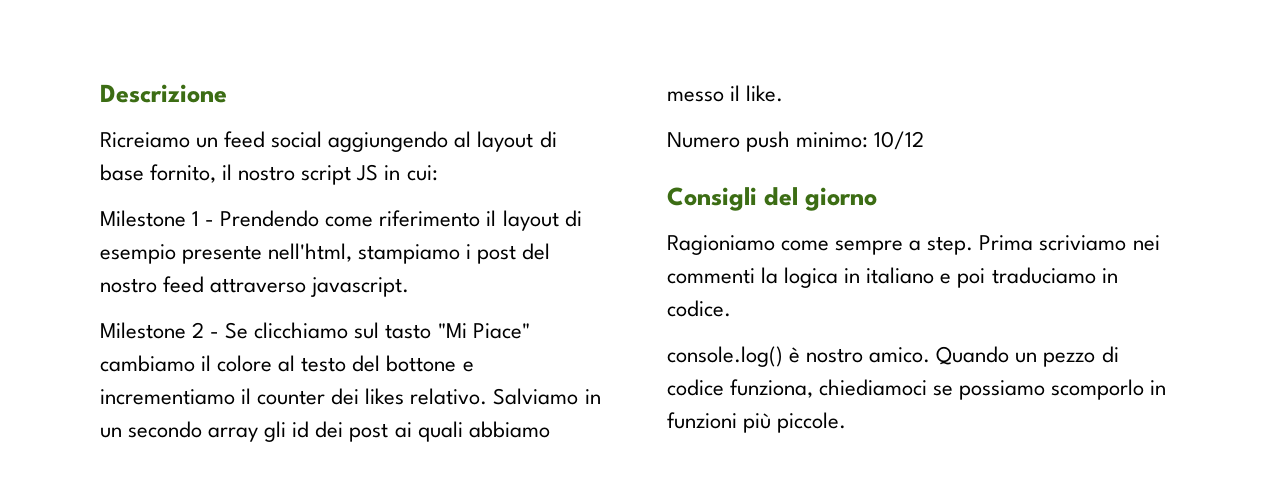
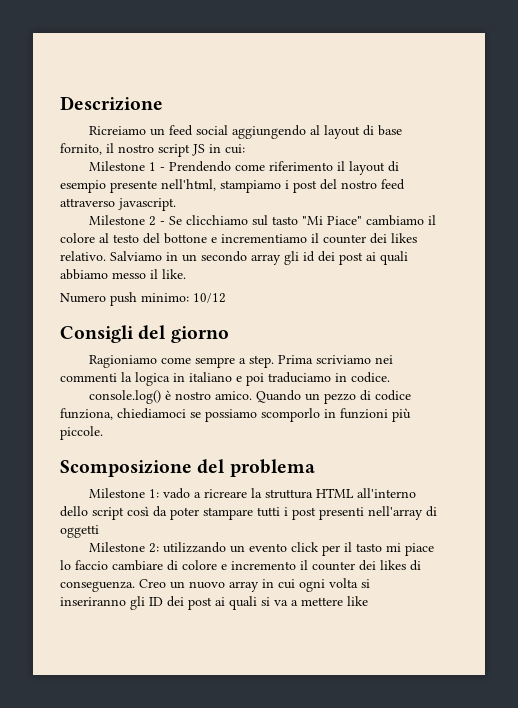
(847, 422) none -> [60,459,315,477] [89,488,417,499] [60,506,437,520] [60,525,99,538] [89,542,435,556] [60,560,421,571] [60,578,370,592] [60,596,368,610] // Scomposizione del problema // Milestone 1: vado a ricreare la struttura HTML all'interno dello script così da poter stampare tutti i post presenti nell'array di oggetti // Milestone 2: utilizzando un evento click per il tasto mi piace lo faccio cambiare di colore e incremento il counter dei likes di conseguenza. Creo un nuovo array in cui ogni volta si inseriranno gli ID dei post ai quali si va a mettere like

